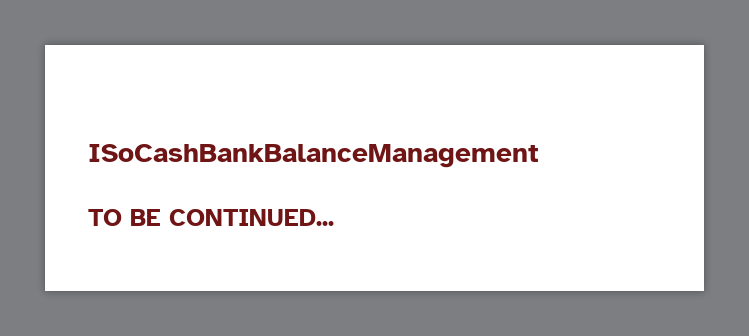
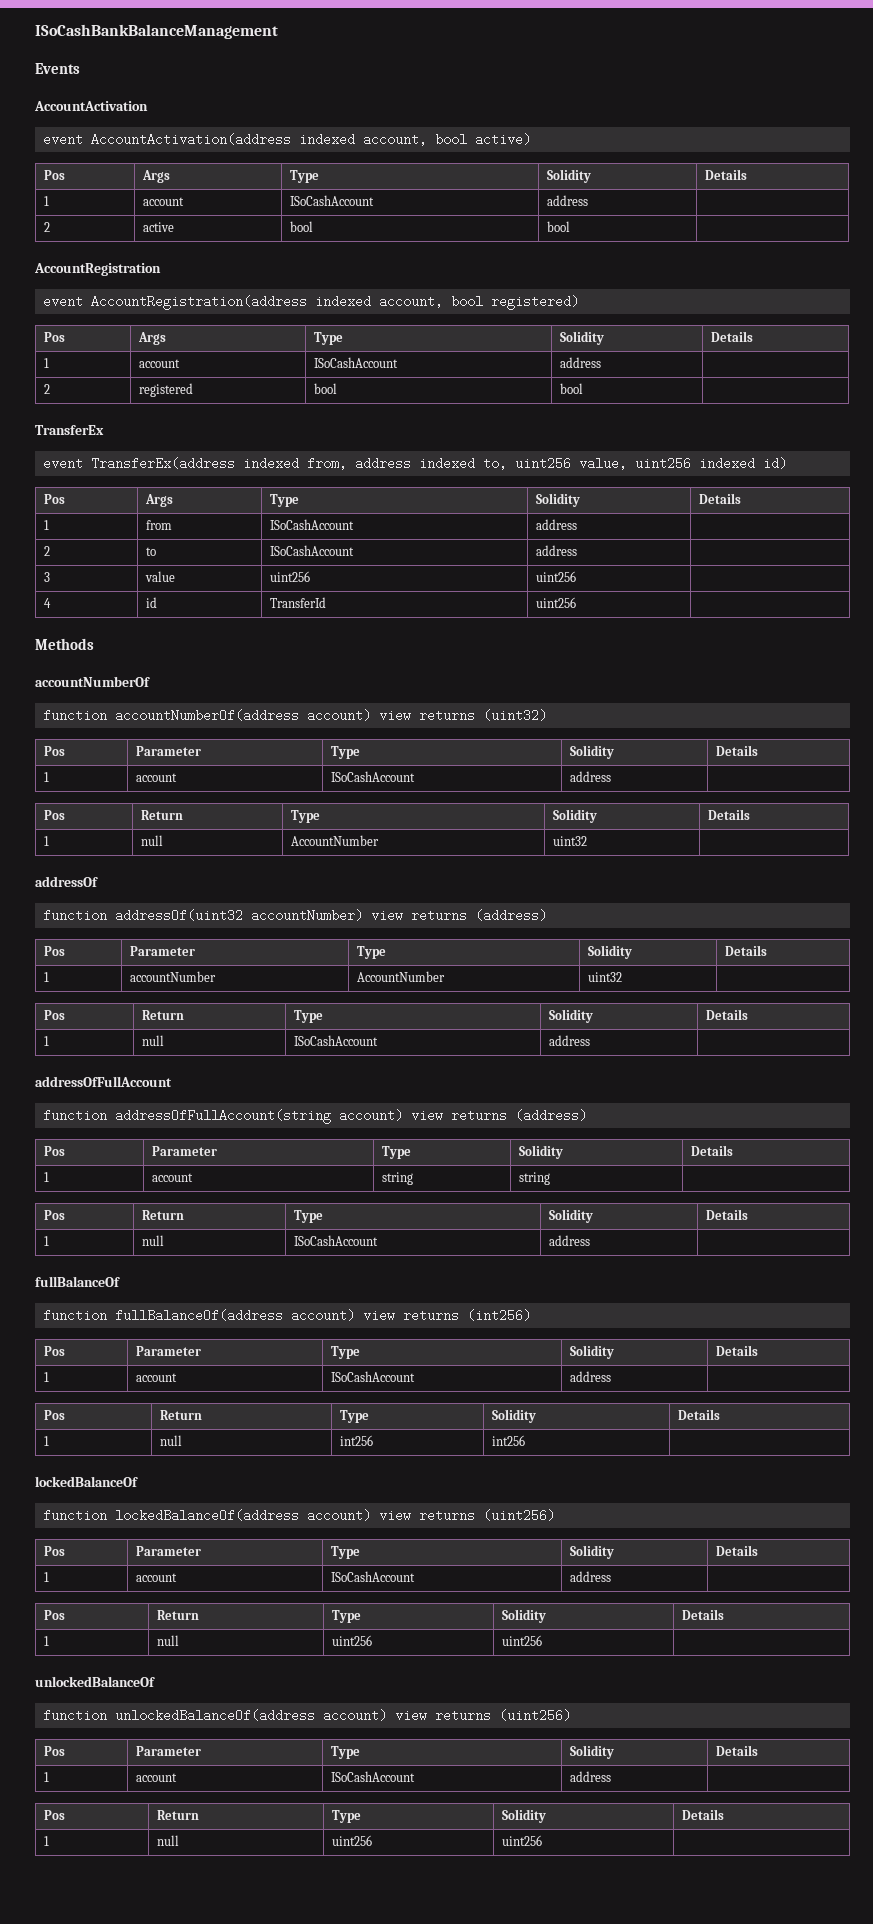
[88,209,334,226] TO BE CONTINUED... -> [35,63,80,74] [34,101,148,111] [43,133,532,146] [43,170,65,180] [141,170,170,183] [289,170,319,183] [546,169,591,183] [704,169,747,180] [43,196,49,206] [142,197,184,206] [289,195,374,206] [546,195,588,206] [43,222,50,232] [142,222,174,232] [289,221,313,232] [546,221,570,232] [34,263,161,276] [43,295,580,310] [43,332,65,342] [137,332,166,345] [313,332,343,345] [559,331,604,345] [710,331,753,342] [43,358,49,368] [138,359,180,368] [313,357,398,368] [559,357,601,368] [43,384,50,394] [138,383,193,397] [313,383,337,394] [559,383,583,394] [35,425,104,435] [43,457,788,470] [43,494,65,504] [144,494,173,507] [269,494,299,507] [535,493,580,507] [698,493,741,504] [43,520,49,530] [145,520,172,530] [269,519,354,530] [535,519,577,530] [43,546,50,556] [145,547,156,556] [269,545,354,556] [535,545,577,556] [43,572,50,582] [144,571,175,582] [269,571,310,582] [535,571,576,582] [43,598,51,608] [145,597,157,608] [269,597,326,608] [535,597,576,608] [35,638,94,650] [35,676,150,687] [43,709,548,722] [43,746,65,756] [135,746,201,756] [330,746,360,759] [569,745,614,759] [715,745,758,756] [43,772,49,782] [135,773,177,782] [330,771,415,782] [569,771,611,782] [43,810,65,820] [140,810,183,820] [290,810,320,823] [552,809,597,823] [707,809,750,820] [43,836,49,846] [140,835,163,846] [290,835,379,846] [552,836,587,846] [35,876,98,887] [43,909,548,922] [43,946,65,956] [129,946,195,956] [356,946,386,959] [587,945,632,959] [724,945,767,956] [43,972,49,982] [129,971,216,982] [356,971,445,982] [587,972,622,982] [43,1010,65,1020] [141,1010,184,1020] [293,1010,323,1023] [548,1009,593,1023] [705,1009,748,1020] [43,1036,49,1046] [141,1035,164,1046] [293,1035,378,1046] [548,1035,590,1046] [35,1076,172,1087] [43,1109,588,1124] [43,1146,65,1156] [151,1146,217,1156] [381,1146,411,1159] [518,1145,563,1159] [690,1145,733,1156] [43,1172,49,1182] [151,1173,193,1182] [381,1172,413,1185] [518,1172,550,1185] [43,1210,65,1220] [141,1210,184,1220] [293,1210,323,1223] [548,1209,593,1223] [705,1209,748,1220] [43,1236,49,1246] [141,1235,164,1246] [293,1235,378,1246] [548,1235,590,1246] [35,1276,120,1287] [43,1309,532,1322] [43,1346,65,1356] [135,1346,201,1356] [330,1346,360,1359] [569,1345,614,1359] [715,1345,758,1356] [43,1372,49,1382] [135,1373,177,1382] [330,1371,415,1382] [569,1371,611,1382] [43,1410,65,1420] [159,1410,202,1420] [339,1410,369,1423] [491,1409,536,1423] [677,1409,720,1420] [43,1436,49,1446] [159,1435,182,1446] [339,1435,373,1446] [491,1435,525,1446] [35,1476,138,1487] [43,1509,556,1522] [43,1546,65,1556] [135,1546,201,1556] [330,1546,360,1559] [569,1545,614,1559] [715,1545,758,1556] [43,1572,49,1582] [135,1573,177,1582] [330,1571,415,1582] [569,1571,611,1582] [43,1610,65,1620] [156,1610,199,1620] [331,1610,361,1623] [501,1609,546,1623] [681,1609,724,1620] [43,1636,49,1646] [156,1635,179,1646] [331,1635,372,1646] [501,1635,542,1646] [35,1676,155,1687] [43,1709,572,1722] [43,1746,65,1756] [135,1746,201,1756] [330,1746,360,1759] [569,1745,614,1759] [715,1745,758,1756] [43,1772,49,1782] [135,1773,177,1782] [330,1771,415,1782] [569,1771,611,1782] [43,1810,65,1820] [156,1810,199,1820] [331,1810,361,1823] [501,1809,546,1823] [681,1809,724,1820] [43,1836,49,1846] [156,1835,179,1846] [331,1835,372,1846] [501,1835,542,1846] Events // AccountActivation // event AccountActivation(address indexed account, bool active) // Pos | Args | Type | Solidity | Details // 1 | account | ISoCashAccount | address | // 2 | active | bool | bool | // AccountRegistration // event AccountRegistration(address indexed account, bool registered) // Pos | Args | Type | Solidity | Details // 1 | account | ISoCashAccount | address | // 2 | registered | bool | bool | // TransferEx // event TransferEx(address indexed from, address indexed to, uint256 value, uint256 indexed id) // Pos | Args | Type | Solidity | Details // 1 | from | ISoCashAccount | address | // 2 | to | ISoCashAccount | address | // 3 | value | uint256 | uint256 | // 4 | id | TransferId | uint256 | // Methods // accountNumberOf // function accountNumberOf(address account) view returns (uint32) // Pos | Parameter | Type | Solidity | Details // 1 | account | ISoCashAccount | address | // Pos | Return | Type | Solidity | Details // 1 | null | AccountNumber | uint32 | // addressOf // function addressOf(uint32 accountNumber) view returns (address) // Pos | Parameter | Type | Solidity | Details // 1 | accountNumber | AccountNumber | uint32 | // Pos | Return | Type | Solidity | Details // 1 | null | ISoCashAccount | address | // addressOfFullAccount // function addressOfFullAccount(string account) view returns (address) // Pos | Parameter | Type | Solidity | Details // 1 | account | string | string | // Pos | Return | Type | Solidity | Details // 1 | null | ISoCashAccount | address | // fullBalanceOf // function fullBalanceOf(address account) view returns (int256) // Pos | Parameter | Type | Solidity | Details // 1 | account | ISoCashAccount | address | // Pos | Return | Type | Solidity | Details // 1 | null | int256 | int256 | // lockedBalanceOf // function lockedBalanceOf(address account) view returns (uint256) // Pos | Parameter | Type | Solidity | Details // 1 | account | ISoCashAccount | address | // Pos | Return | Type | Solidity | Details // 1 | null | uint256 | uint256 | // unlockedBalanceOf // function unlockedBalanceOf(address account) view returns (uint256) // Pos | Parameter | Type | Solidity | Details // 1 | account | ISoCashAccount | address | // Pos | Return | Type | Solidity | Details // 1 | null | uint256 | uint256 |

